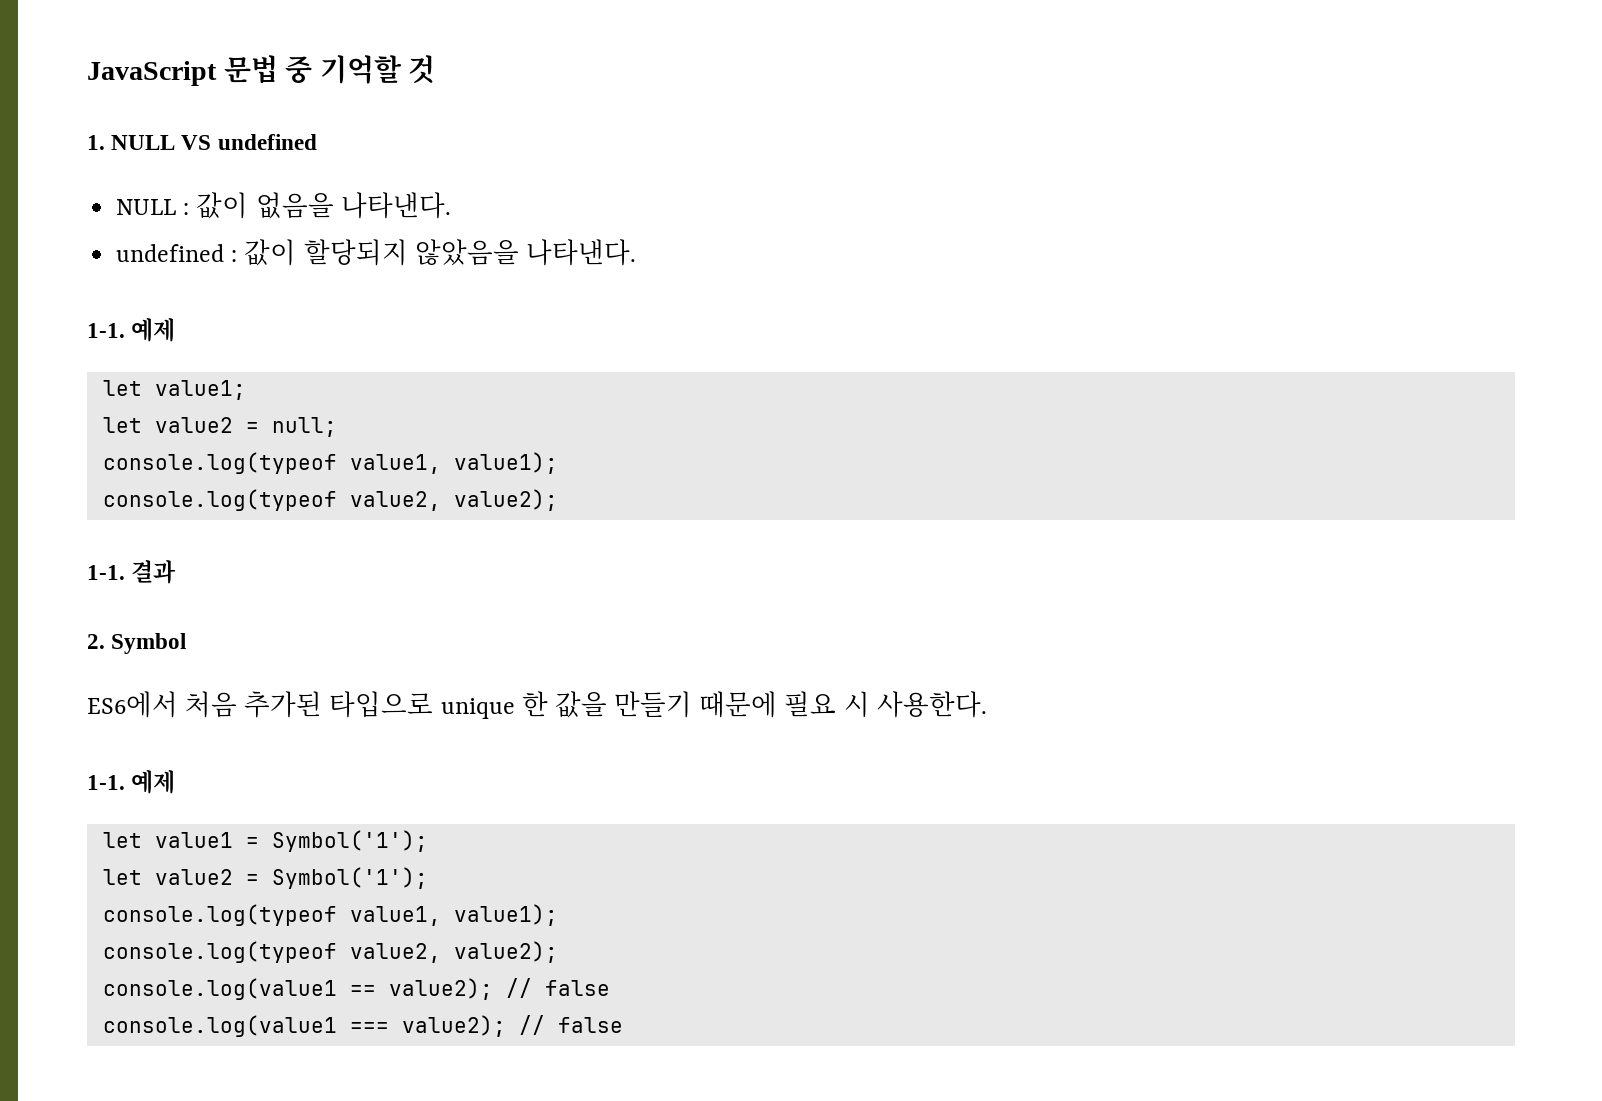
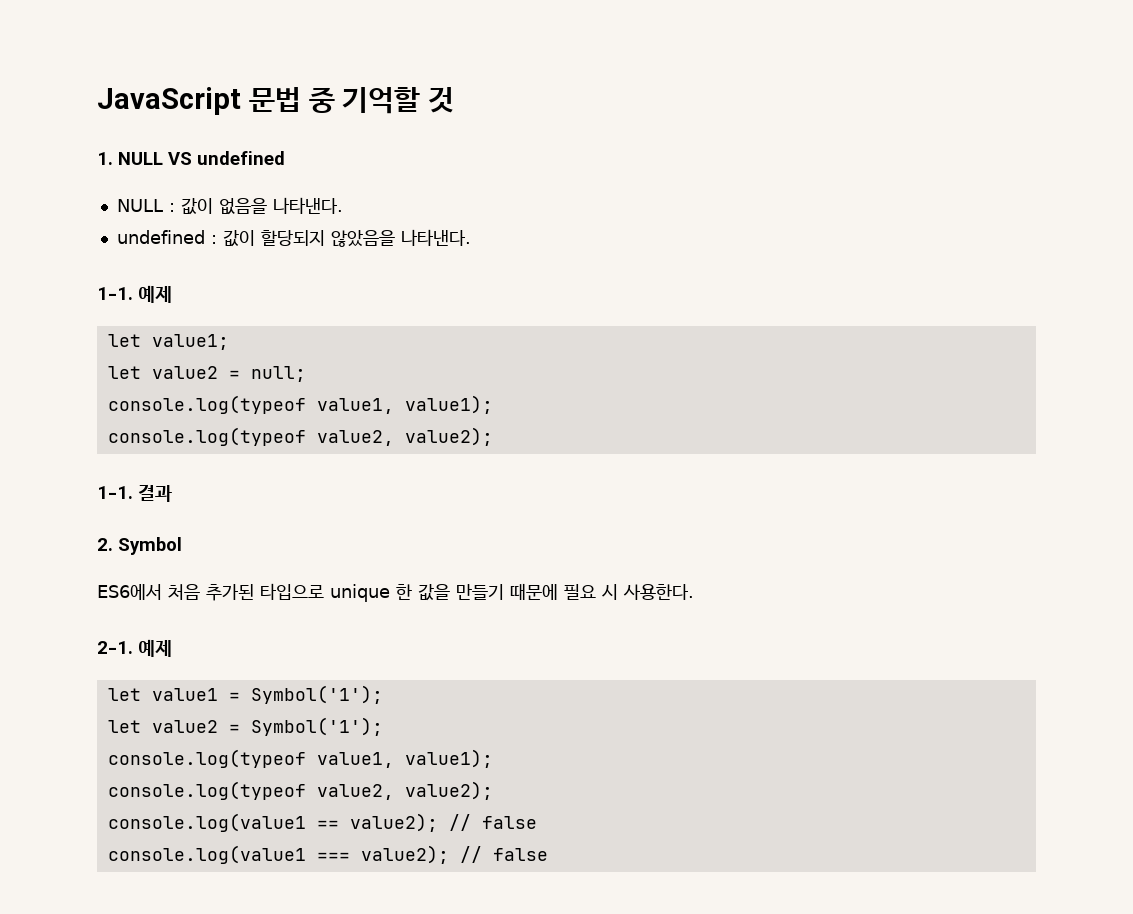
[87,775,125,790] 1-1. -> [97,641,133,654] 2-1.

